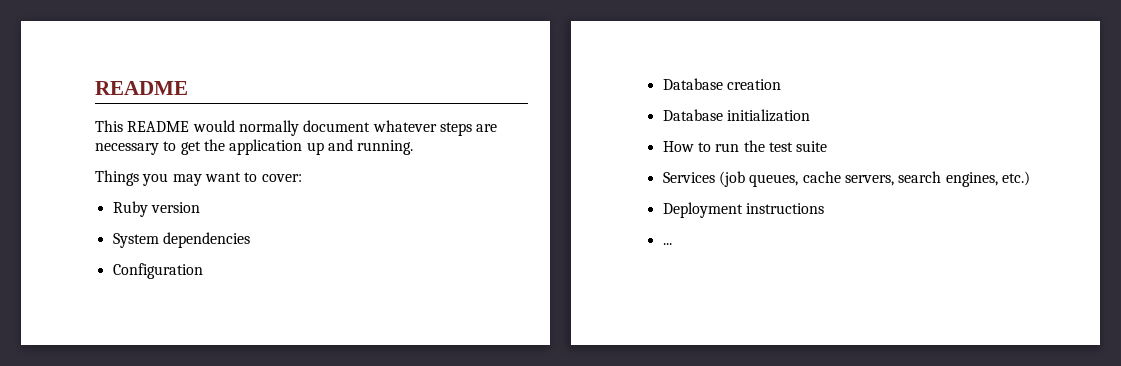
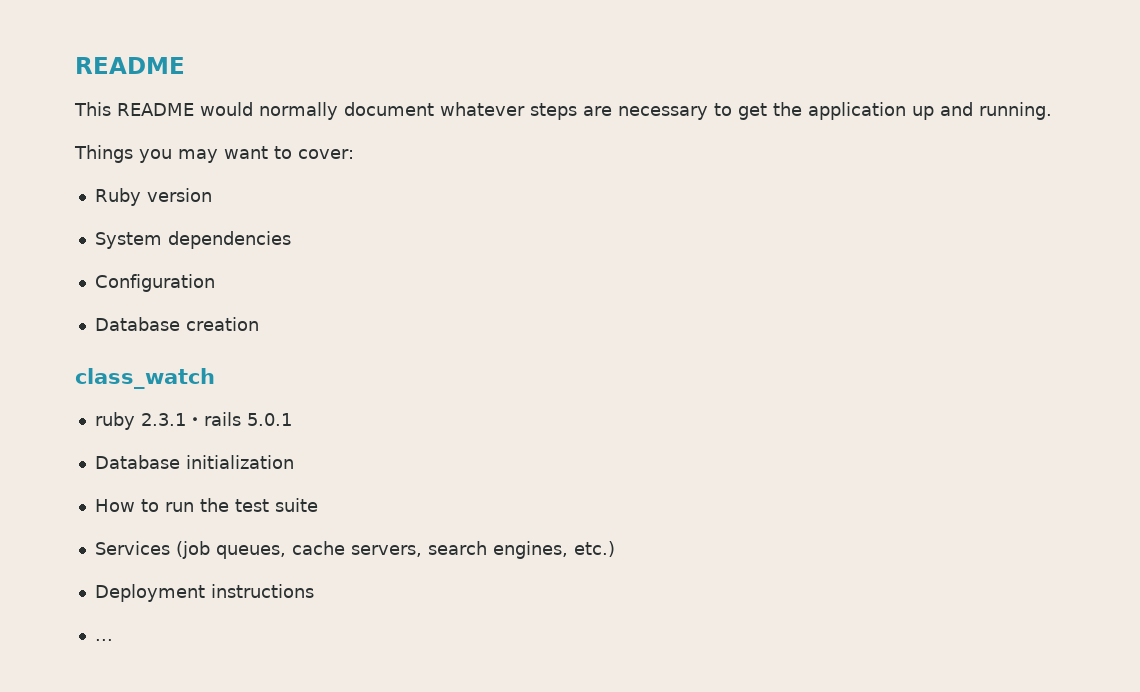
(781, 84) none -> [75,368,215,389] [94,412,292,430] // class_watch // ruby 2.3.1・rails 5.0.1

